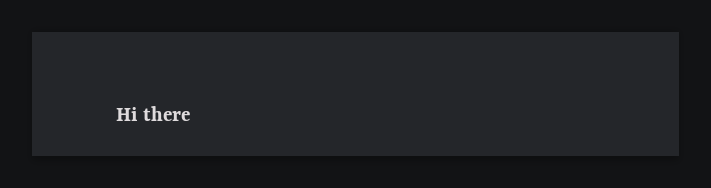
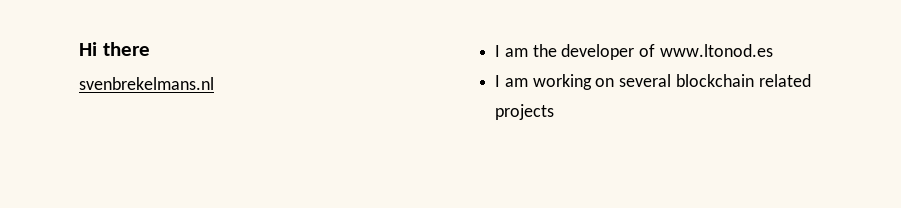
(190, 113) none -> [79,77,214,90] [495,44,773,60] [495,74,811,90] [495,104,555,120] // svenbrekelmans.nl // I am the developer of www.ltonod.es // I am working on several blockchain related projects

